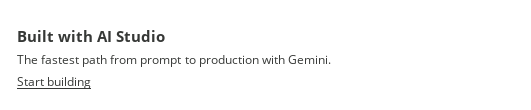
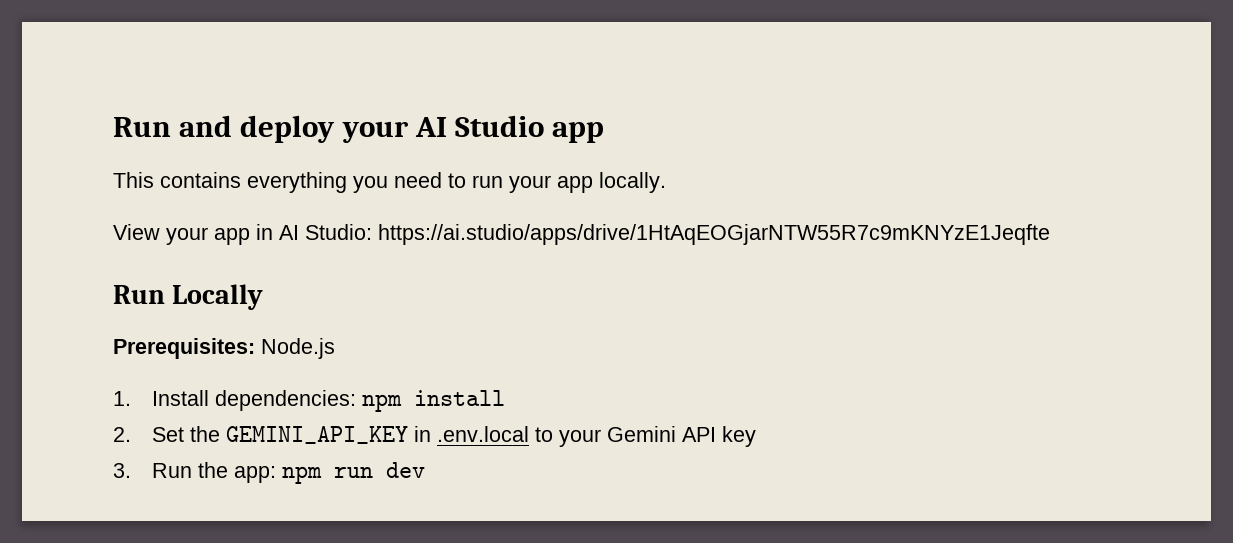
[17,30,165,42] [17,55,331,67] [17,77,92,89] Built with AI Studio // The fastest path from prompt to production with Gemini. // Start building -> [113,115,605,143] [113,172,666,193] [113,224,1050,245] [113,284,264,310] [113,338,335,359] [113,390,506,412] [113,426,757,447] [113,462,426,484] Run and deploy your AI Studio app // This contains everything you need to run your app locally. // View your app in AI Studio: https://ai.studio/apps/drive/1HtAqEOGjarNTW55R7c9mKNYzE1Jeqfte // Run Locally // Prerequisites: Node.js // 1. Install dependencies: npm install // 2. Set the GEMINI_API_KEY in .env.local to your Gemini API key // 3. Run the app: npm run dev

